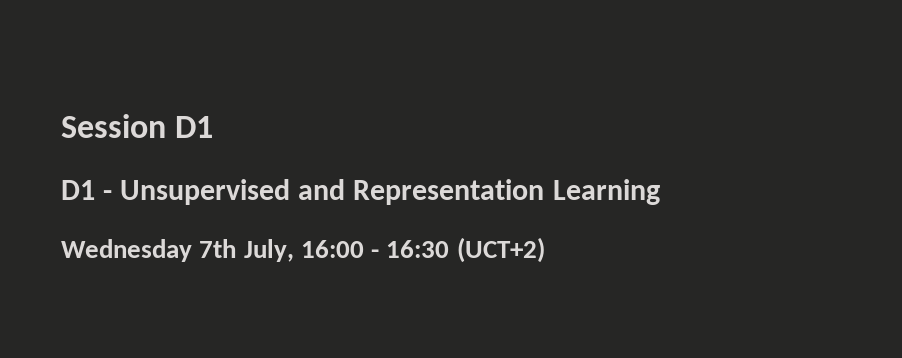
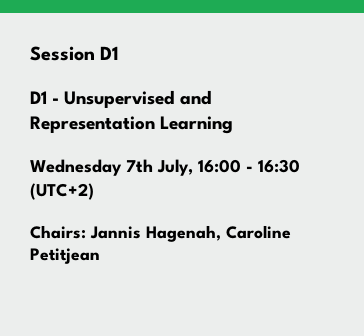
[456,237,545,263] (UCT+2) -> [30,183,94,200] [30,225,291,242] [30,248,100,264] (UTC+2) // Chairs: Jannis Hagenah, Caroline Petitjean

